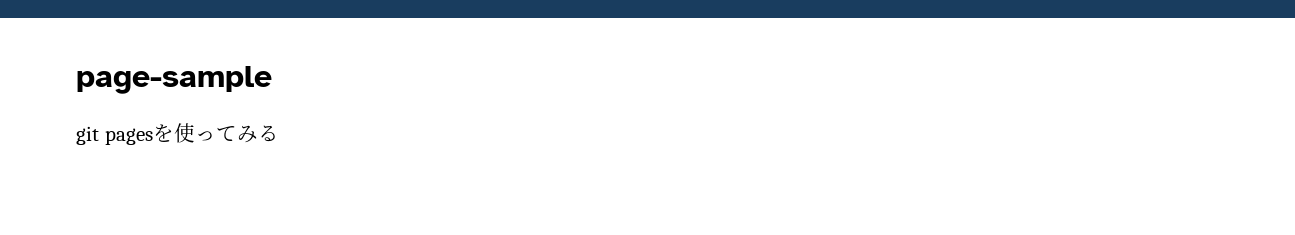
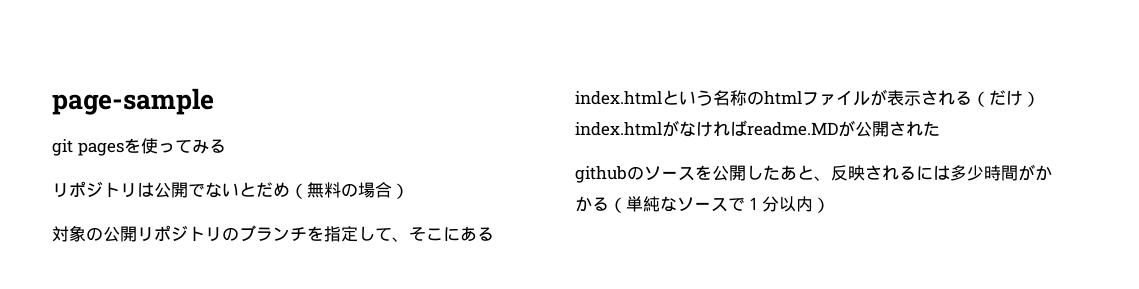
(279, 133) none -> [52,181,409,199] [52,225,494,242] [575,89,1040,107] [575,120,940,137] [575,164,1052,183] [575,196,830,213] // リポジトリは公開でないとだめ（無料の場合） // 対象の公開リポジトリのブランチを指定して、そこにあるindex.htmlという名称のhtmlファイルが表示される（だけ）index.htmlがなければreadme.MDが公開された // githubのソースを公開したあと、反映されるには多少時間がかかる（単純なソースで１分以内）

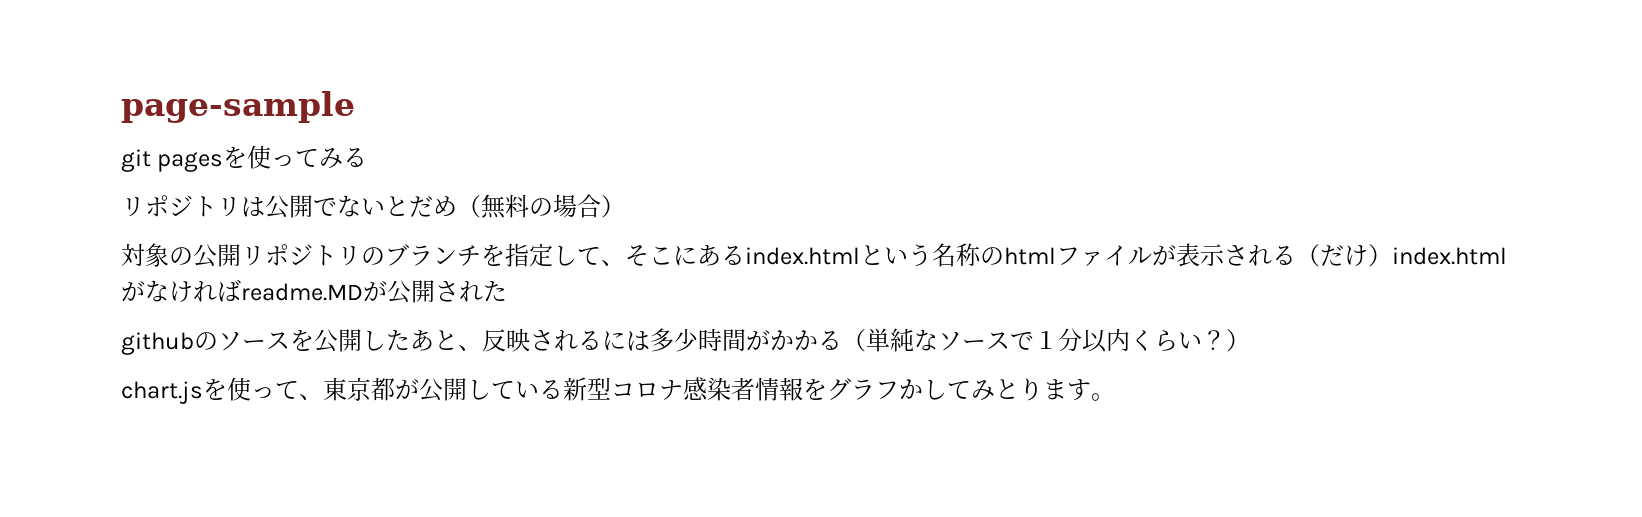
[813,197,830,213] ） -> [1130,329,1250,352] [121,377,1115,404] くらい？） // chart.jsを使って、東京都が公開している新型コロナ感染者情報をグラフかしてみとります。

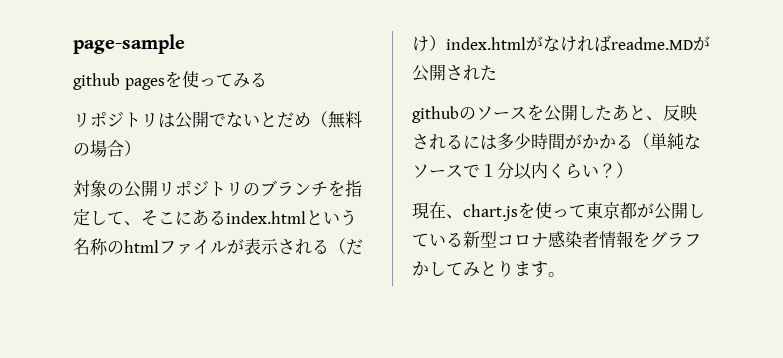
[121,149,151,172] git -> [73,73,120,90] github
(1250, 340) none -> [412,202,463,219] 現在、
[299,394,323,400] 、 -> (586, 211) none

